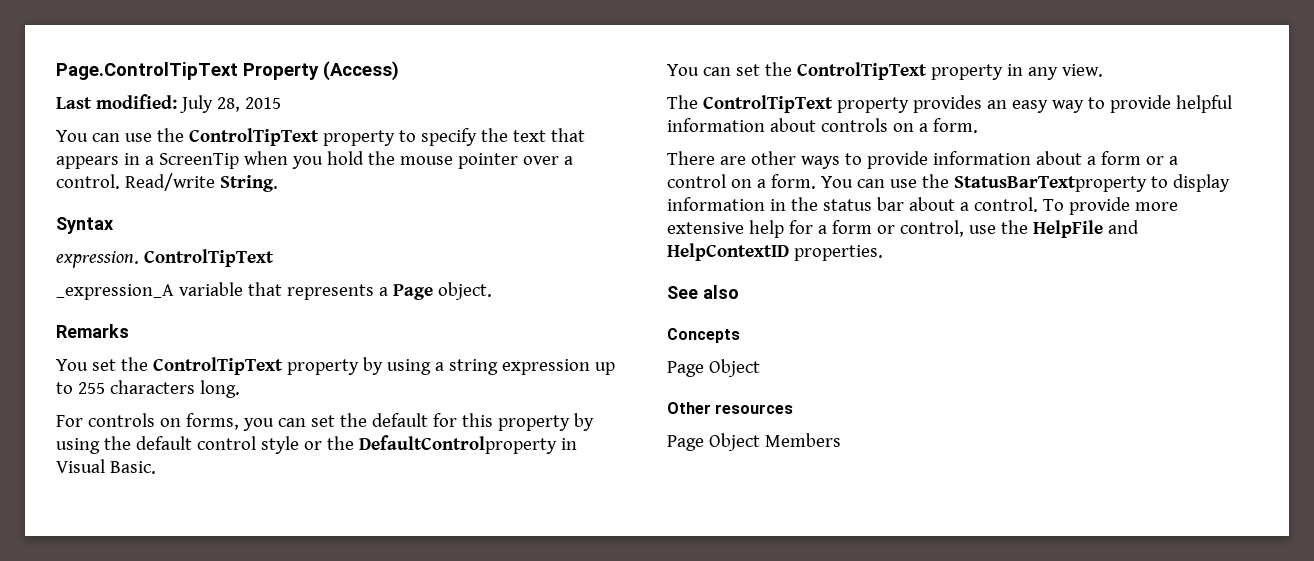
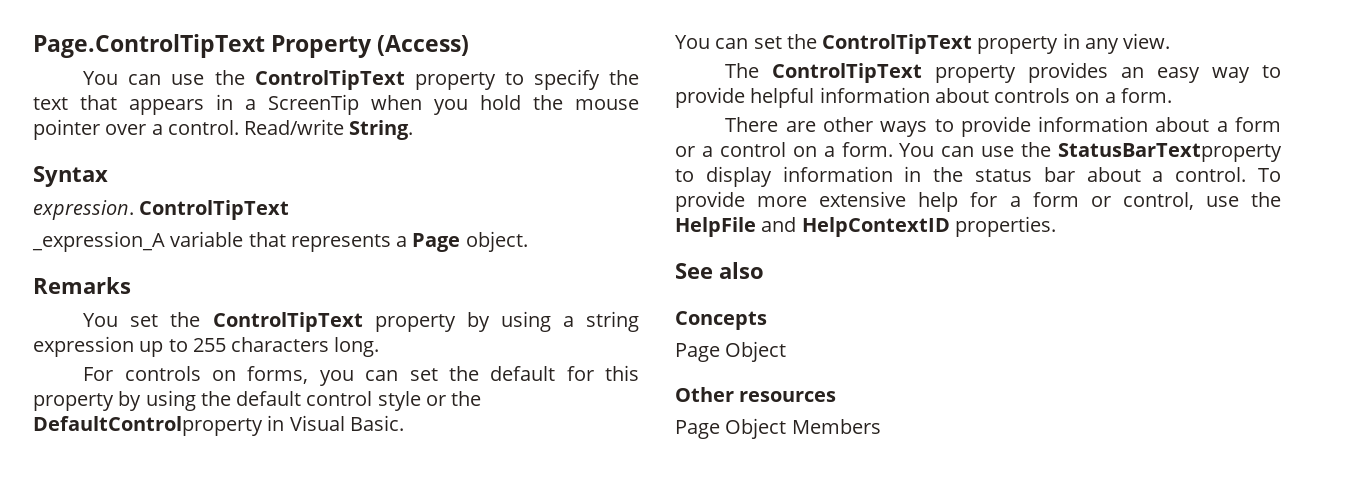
[56,94,281,113] // Last modified: July 28, 2015 -> (470, 45) none

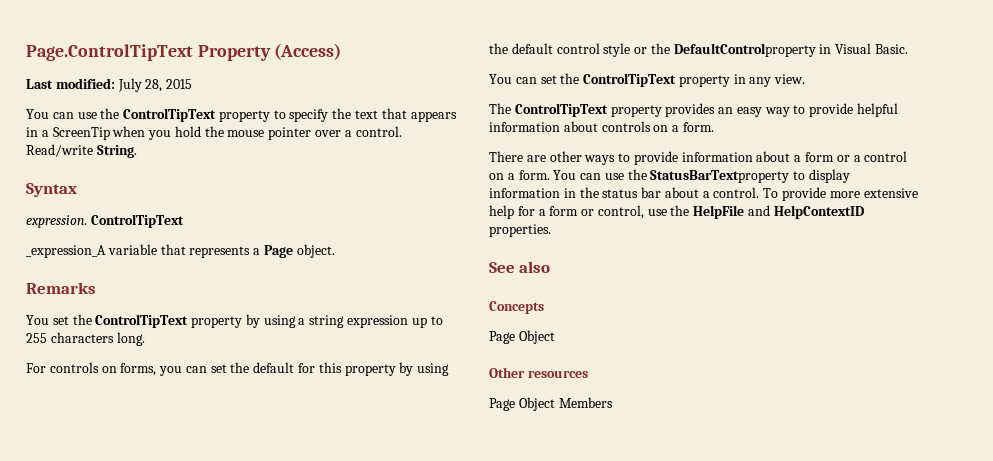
(470, 45) none -> [26,78,193,92] // Last modified: July 28, 2015

